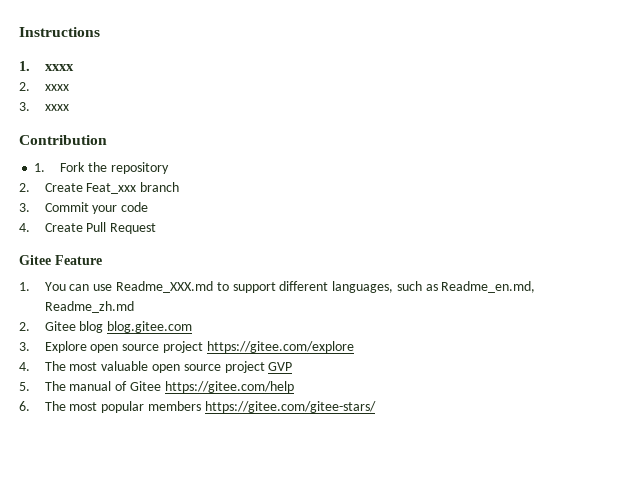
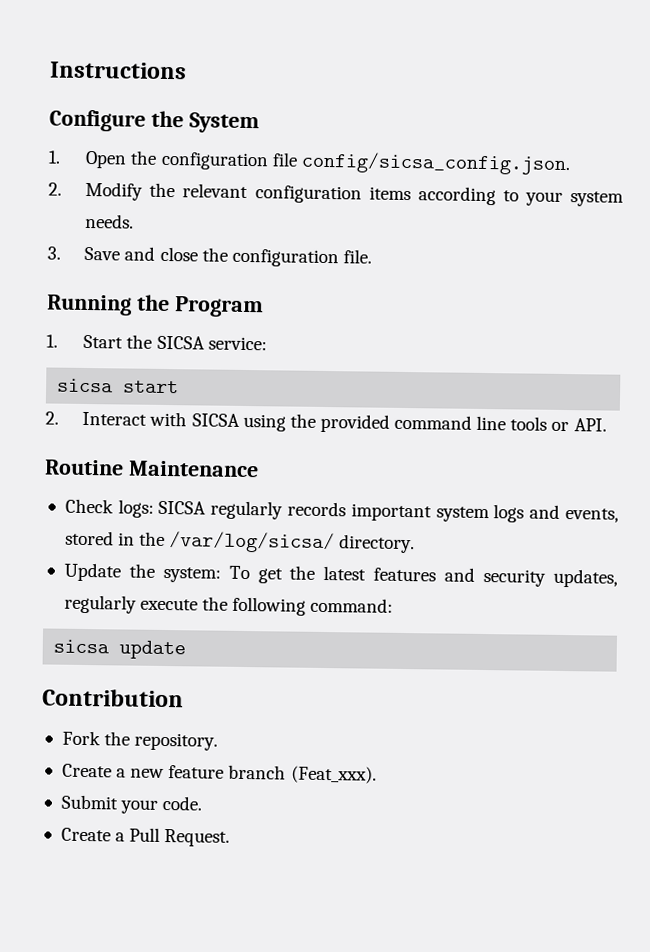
[19,61,74,71] [19,82,69,91] [19,102,69,111] 1. xxxx // 2. xxxx // 3. xxxx -> [49,109,260,134] [48,150,571,176] [48,181,624,207] [85,213,135,229] [47,246,372,268] [47,294,264,318] [46,334,267,351] [57,378,180,394] [45,411,607,433] [44,459,259,478] [64,498,619,523] [64,530,416,554] [63,562,619,588] [63,594,394,616] [53,639,187,660] Configure the System // 1. Open the configuration file config/sicsa_config.json. // 2. Modify the relevant configuration items according to your system needs. // 3. Save and close the configuration file. // Running the Program // 1. Start the SICSA service: // sicsa start // 2. Interact with SICSA using the provided command line tools or API. // Routine Maintenance // Check logs: SICSA regularly records important system logs and events, stored in the /var/log/sicsa/ directory. // Update the system: To get the latest features and security updates, regularly execute the following command: // sicsa update
[34,163,46,172] 1. -> (184, 698) none
[110,162,169,174] [19,182,180,194] [19,202,149,214] [19,222,157,234] [19,255,102,265] [19,281,536,293] [44,301,134,313] [19,321,193,333] [19,341,354,353] [19,361,293,373] [19,381,294,393] [19,401,376,413] repository // 2. Create Feat_xxx branch // 3. Commit your code // 4. Create Pull Request // Gitee Feature // 1. You can use Readme_XXX.md to support different languages, such as Readme_en.md, Readme_zh.md // 2. Gitee blog blog.gitee.com // 3. Explore open source project https://gitee.com/explore // 4. The most valuable open source project GVP // 5. The manual of Gitee https://gitee.com/help // 6. The most popular members https://gitee.com/gitee-stars/ -> [134,732,219,751] [61,763,377,784] [60,794,203,814] [60,827,231,847] repository. // Create a new feature branch (Feat_xxx). // Submit your code. // Create a Pull Request.

